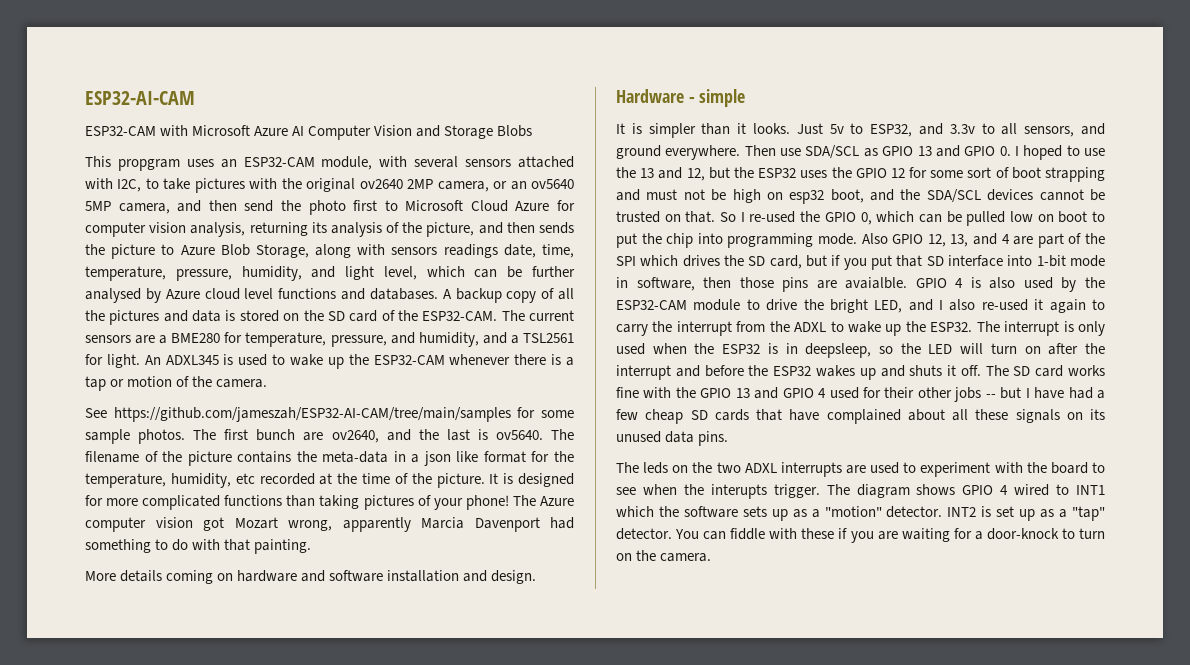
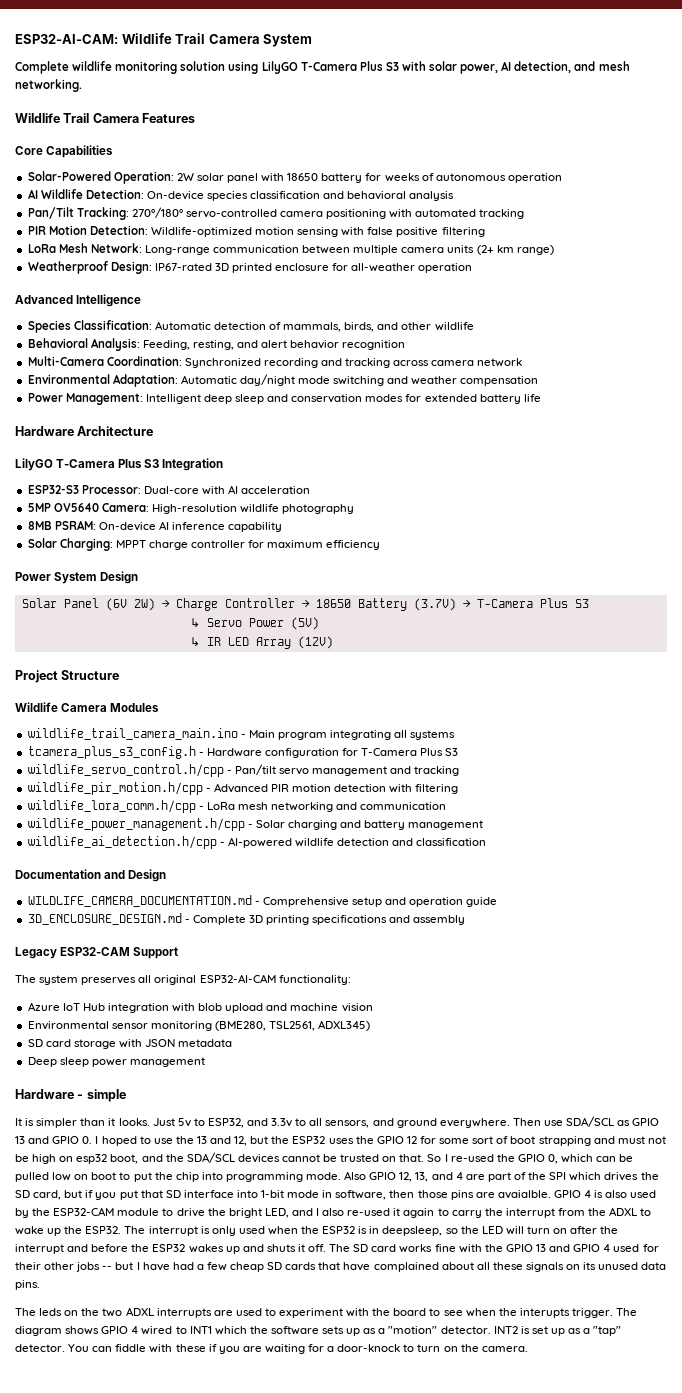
[85,91,195,105] [85,125,533,140] [85,156,575,171] [85,178,574,193] [85,200,575,215] [85,222,574,237] [85,244,574,259] [85,266,575,281] [85,288,574,303] [85,310,574,325] [85,332,574,347] [85,354,574,369] [85,376,268,391] [85,407,574,422] [85,429,574,444] [85,451,575,466] [85,473,574,488] [85,495,575,510] [85,517,574,532] [85,539,312,554] [85,570,537,584] ESP32-AI-CAM // ESP32-CAM with Microsoft Azure AI Computer Vision and Storage Blobs // This propgram uses an ESP32-CAM module, with several sensors attached with I2C, to take pictures with the original ov2640 2MP camera, or an ov5640 5MP camera, and then send the photo first to Microsoft Cloud Azure for computer vision analysis, returning its analysis of the picture, and then sends the picture to Azure Blob Storage, along with sensors readings date, time, temperature, pressure, humidity, and light level, which can be further analysed by Azure cloud level functions and databases. A backup copy of all the pictures and data is stored on the SD card of the ESP32-CAM. The current sensors are a BME280 for temperature, pressure, and humidity, and a TSL2561 for light. An ADXL345 is used to wake up the ESP32-CAM whenever there is a tap or motion of the camera. // See https://github.com/jameszah/ESP32-AI-CAM/tree/main/samples for some sample photos. The first bunch are ov2640, and the last is ov5640. The filename of the picture contains the meta-data in a json like format for the temperature, humidity, etc recorded at the time of the picture. It is designed for more complicated functions than taking pictures of your phone! The Azure computer vision got Mozart wrong, apparently Marcia Davenport had something to do with that painting. // More details coming on hardware and software installation and design. -> [15,33,313,47] [15,61,630,74] [15,79,82,92] [15,113,196,123] [15,145,114,158] [27,171,562,184] [27,189,455,201] [27,207,525,220] [27,225,485,237] [27,243,554,255] [27,261,473,274] [15,294,142,307] [27,320,474,333] [27,338,406,351] [27,356,523,368] [27,374,539,387] [27,393,541,405] [15,426,154,436] [15,458,224,471] [27,485,311,495] [27,503,355,514] [27,520,283,532] [27,538,381,551] [15,571,139,584] [21,598,589,611] [189,617,319,630] [189,636,333,649] [15,670,120,683] [15,702,160,712] [27,728,456,740] [27,746,459,759] [27,764,460,777] [27,782,459,795] [27,800,447,813] [27,818,484,831] [27,836,487,849] [15,869,167,882] [27,895,498,907] [27,913,466,925] [15,947,179,959] [15,974,351,985] [27,1002,373,1013] [27,1020,371,1031] [27,1039,233,1049] [27,1057,205,1067] ESP32-AI-CAM: Wildlife Trail Camera System // Complete wildlife monitoring solution using LilyGO T-Camera Plus S3 with solar power, AI detection, and mesh networking. // Wildlife Trail Camera Features // Core Capabilities // Solar-Powered Operation: 2W solar panel with 18650 battery for weeks of autonomous operation // AI Wildlife Detection: On-device species classification and behavioral analysis // Pan/Tilt Tracking: 270°/180° servo-controlled camera positioning with automated tracking // PIR Motion Detection: Wildlife-optimized motion sensing with false positive filtering // LoRa Mesh Network: Long-range communication between multiple camera units (2+ km range) // Weatherproof Design: IP67-rated 3D printed enclosure for all-weather operation // Advanced Intelligence // Species Classification: Automatic detection of mammals, birds, and other wildlife // Behavioral Analysis: Feeding, resting, and alert behavior recognition // Multi-Camera Coordination: Synchronized recording and tracking across camera network // Environmental Adaptation: Automatic day/night mode switching and weather compensation // Power Management: Intelligent deep sleep and conservation modes for extended battery life // Hardware Architecture // LilyGO T-Camera Plus S3 Integration // ESP32-S3 Processor: Dual-core with AI acceleration // 5MP OV5640 Camera: High-resolution wildlife photography // 8MB PSRAM: On-device AI inference capability // Solar Charging: MPPT charge controller for maximum efficiency // Power System Design // Solar Panel (6V 2W) → Charge Controller → 18650 Battery (3.7V) → T-Camera Plus S3 // ↳ Servo Power (5V) // ↳ IR LED Array (12V) // Project Structure // Wildlife Camera Modules // wildlife_trail_camera_main.ino - Main program integrating all systems // tcamera_plus_s3_config.h - Hardware configuration for T-Camera Plus S3 // wildlife_servo_control.h/cpp - Pan/tilt servo management and tracking // wildlife_pir_motion.h/cpp - Advanced PIR motion detection with filtering // wildlife_lora_comm.h/cpp - LoRa mesh networking and communication // wildlife_power_management.h/cpp - Solar charging and battery management // wildlife_ai_detection.h/cpp - AI-powered wildlife detection and classification // Documentation and Design // WILDLIFE_CAMERA_DOCUMENTATION.md - Comprehensive setup and operation guide // 3D_ENCLOSURE_DESIGN.md - Complete 3D printing specifications and assembly // Legacy ESP32-CAM Support // The system preserves all original ESP32-AI-CAM functionality: // Azure IoT Hub integration with blob upload and machine vision // Environmental sensor monitoring (BME280, TSL2561, ADXL345) // SD card storage with JSON metadata // Deep sleep power management

